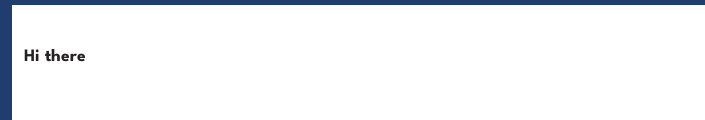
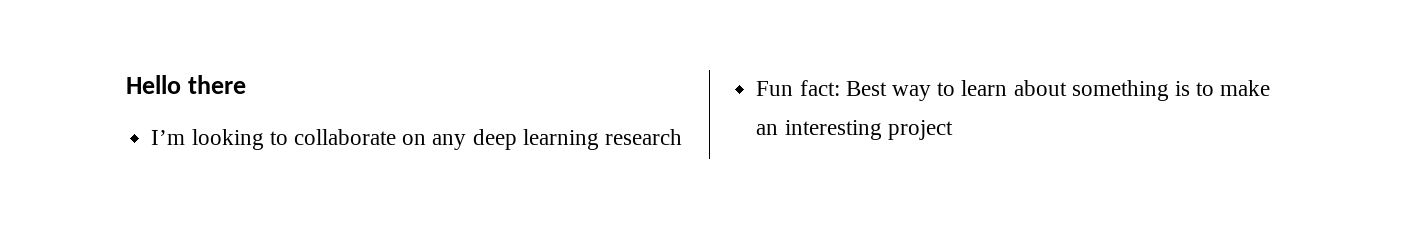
[24,49,40,61] Hi -> [126,75,181,94] Hello
(86, 55) none -> [151,129,682,150] [756,80,1271,101] [756,120,953,140] // I’m looking to collaborate on any deep learning research // Fun fact: Best way to learn about something is to make an interesting project

